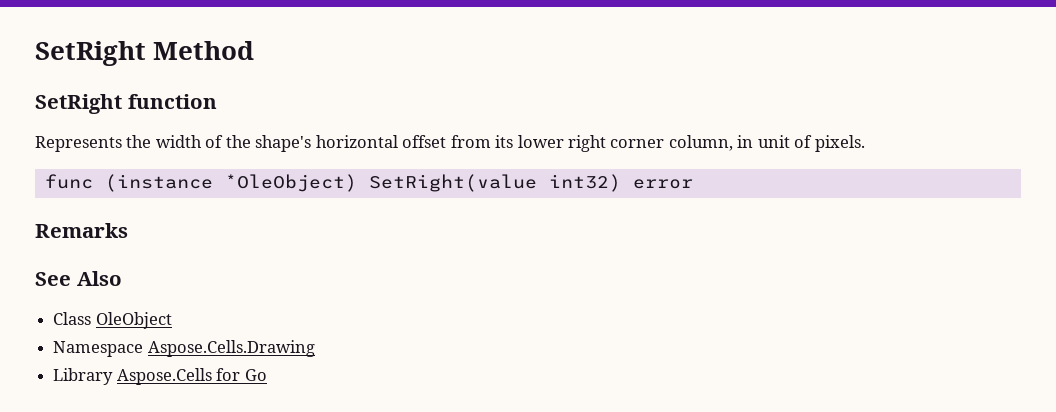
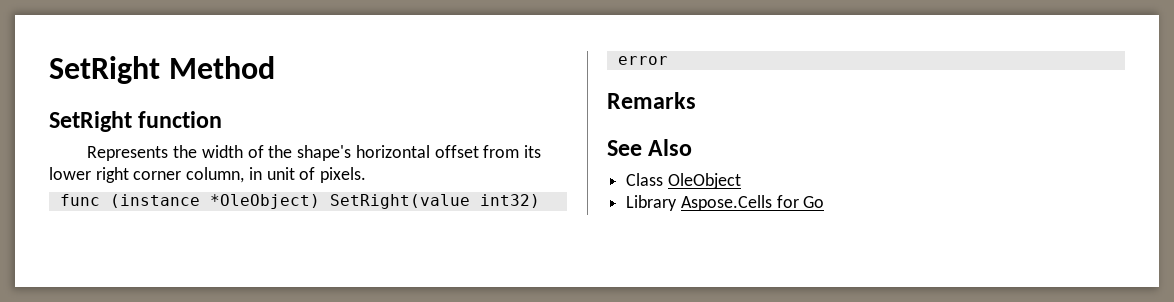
[53,340,315,357] // Namespace Aspose.Cells.Drawing -> (741, 181) none

